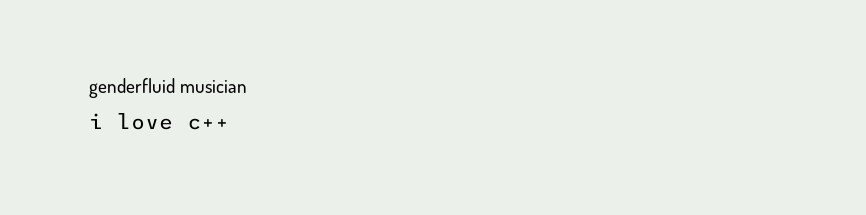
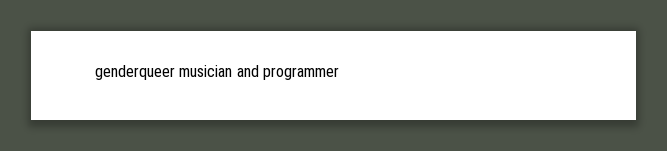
[89,78,175,98] genderfluid -> [95,65,175,80] genderqueer
[89,113,229,130] // i love c++ -> [236,65,339,80] and programmer

